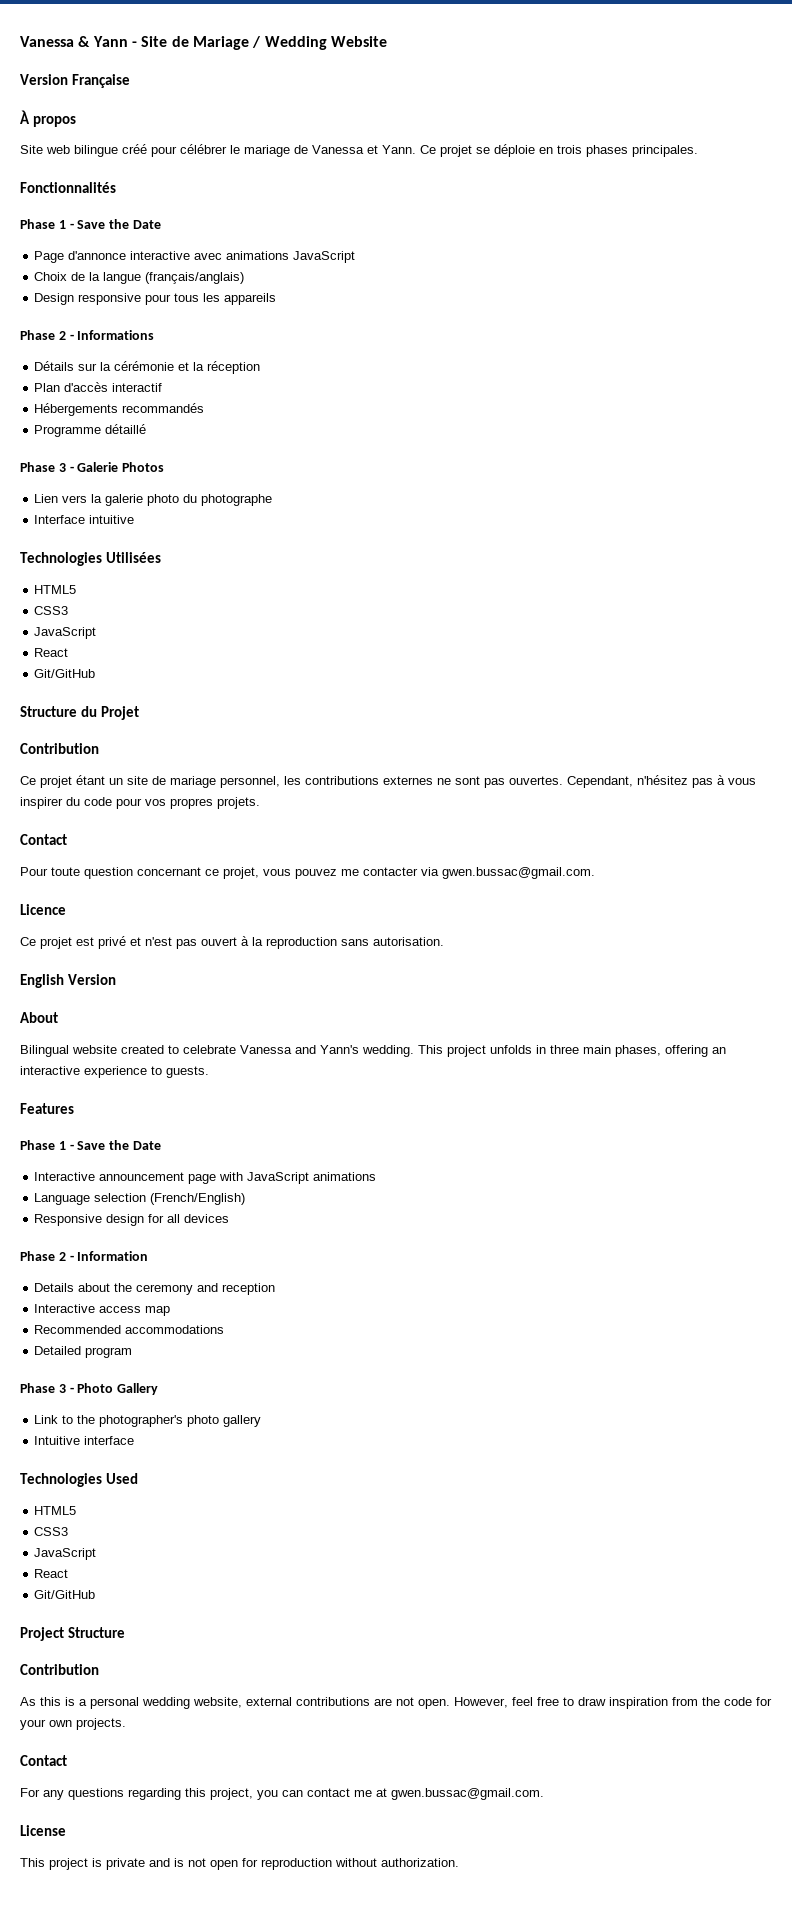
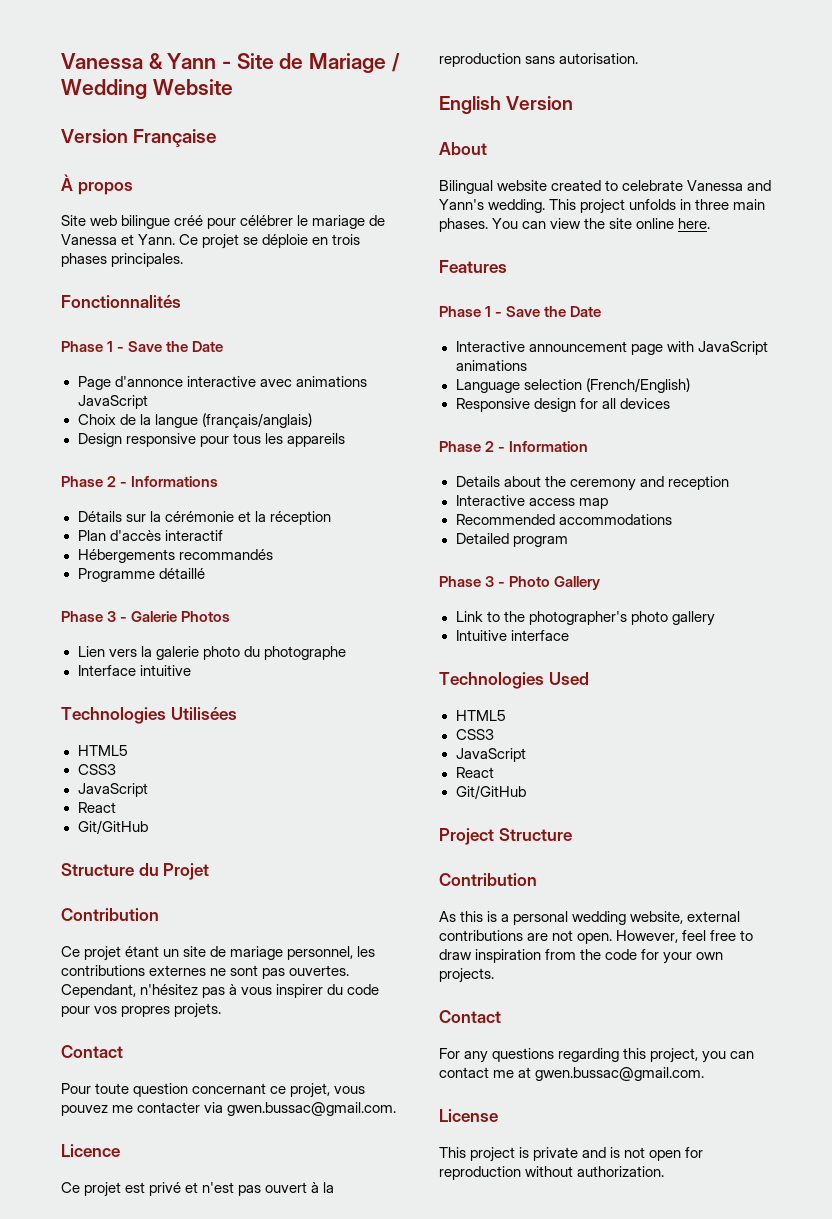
[615,1045,726,1057] [20,1066,209,1078] phases, offering an interactive experience to guests. -> [439,218,711,232] phases. You can view the site online here.

